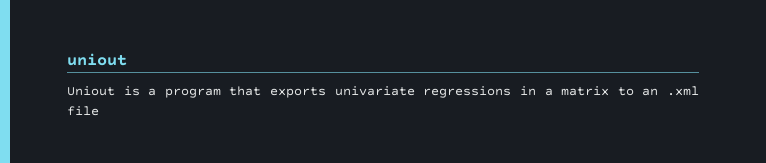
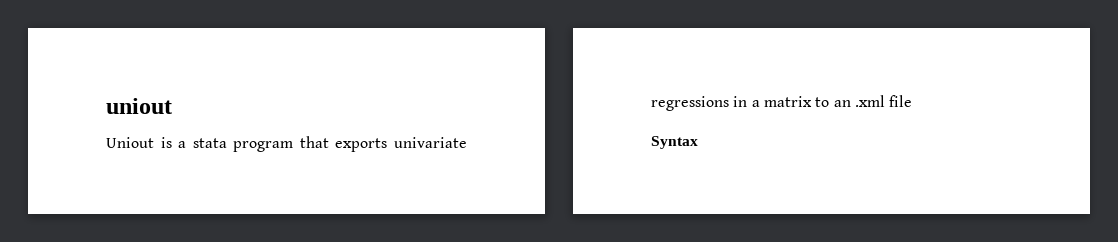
(157, 92) none -> [192,138,227,148] stata
(99, 111) none -> [651,136,698,149] // Syntax

